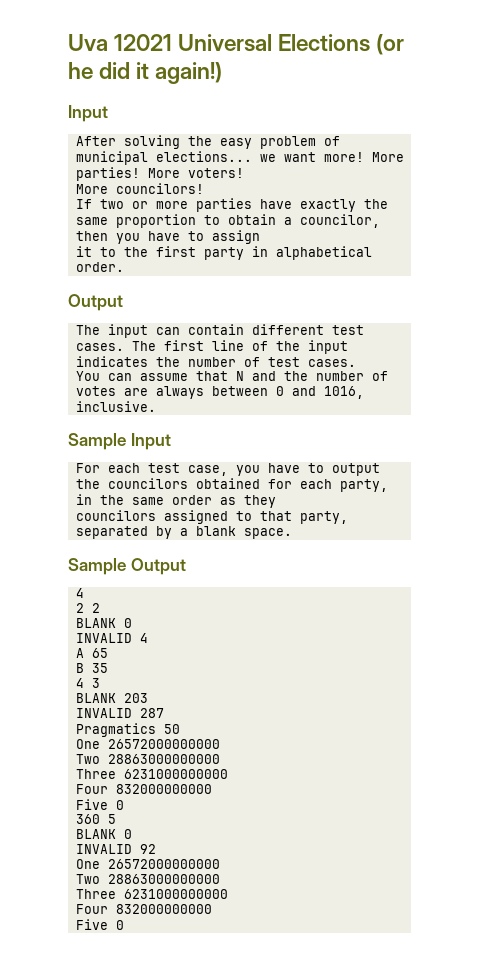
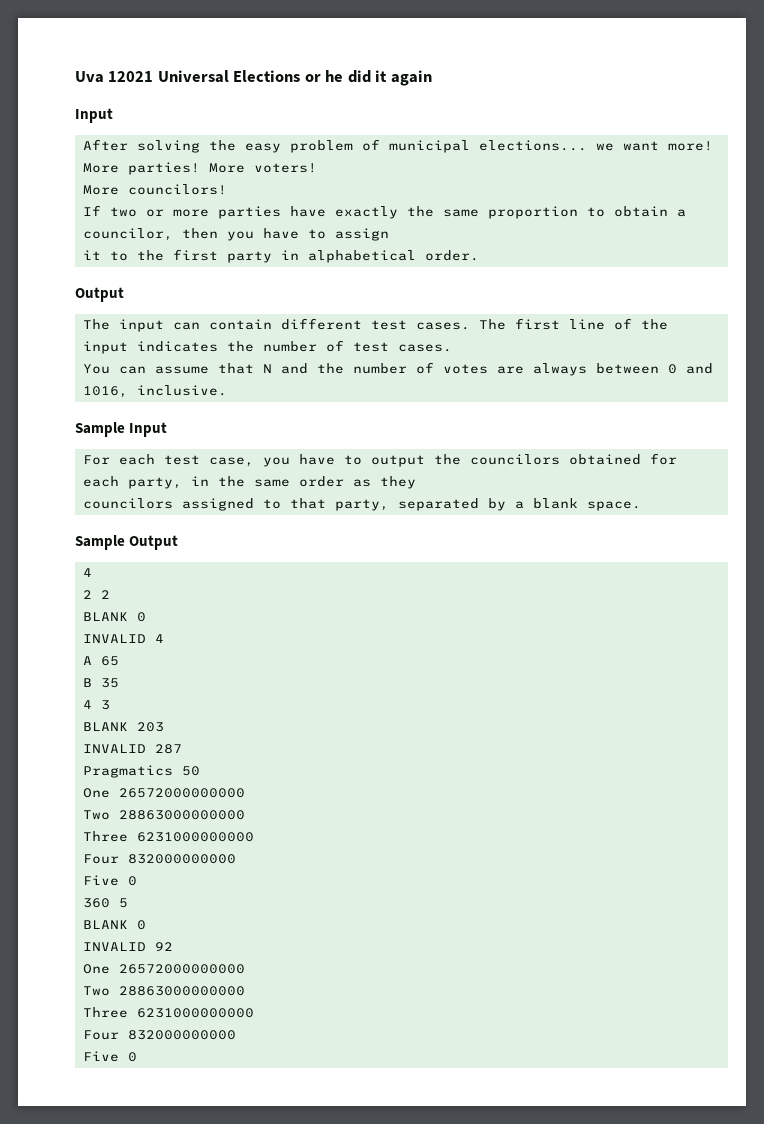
[376,34,405,55] (or -> [304,74,321,82] or
[155,62,223,84] again!) -> [390,70,432,86] again

